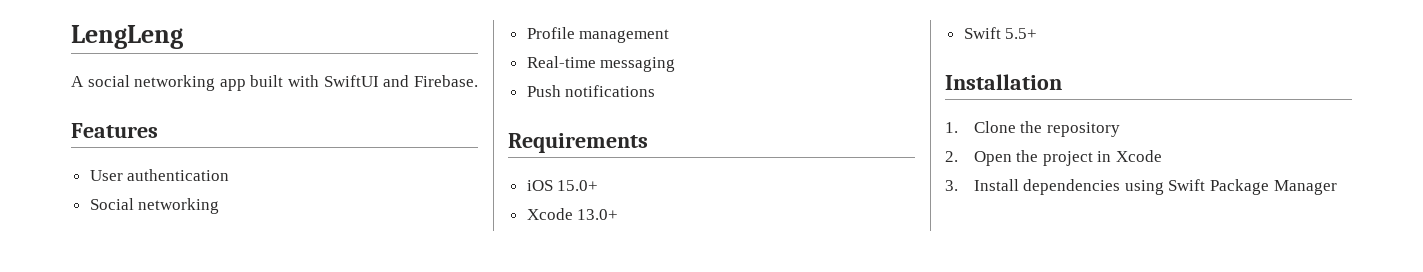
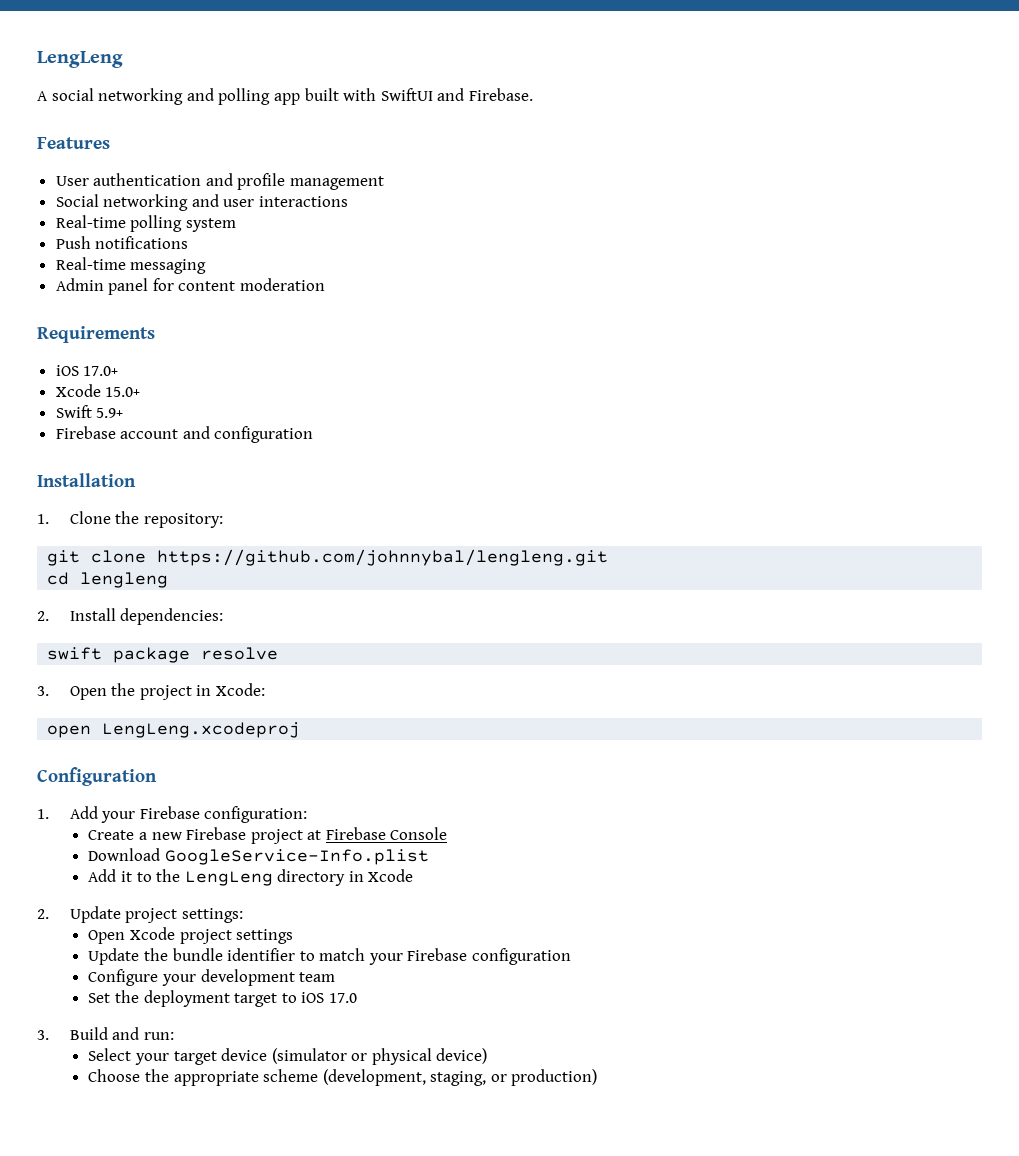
(216, 83) none -> [186,88,271,105] and polling
(230, 175) none -> [205,173,385,190] and profile management
[526,27,670,43] [526,56,676,72] [526,85,656,97] // Profile management // Real-time messaging // Push notifications -> [191,194,349,207] [55,215,236,232] [55,236,189,249] [55,257,207,274] [55,278,326,295] and user interactions // Real-time polling system // Push notifications // Real-time messaging // Admin panel for content moderation
(553, 185) none -> [83,366,119,376] [55,384,101,397] 17.0+ // Xcode
[526,208,619,220] [963,27,1038,39] [945,74,1062,90] [945,121,1120,137] [945,150,1163,166] [945,179,1337,195] Xcode 13.0+ // Swift 5.5+ // Installation // 1. Clone the repository // 2. Open the project in Xcode // 3. Install dependencies using Swift Package Manager -> [55,405,124,418] [55,426,314,443] [37,473,136,487] [37,511,223,528] [47,549,609,566] [47,572,169,588] [37,608,224,625] [47,647,279,663] [37,683,265,700] [47,722,301,738] [37,767,157,786] [37,806,308,823] [88,827,448,844] [88,848,429,865] [88,869,414,886] [37,906,243,923] [88,927,294,944] [88,948,572,965] [88,969,336,986] [88,990,357,1007] [37,1027,174,1040] [88,1048,488,1065] [88,1069,598,1086] Swift 5.9+ // Firebase account and configuration // Installation // 1. Clone the repository: // git clone https://github.com/johnnybal/lengleng.git // cd lengleng // 2. Install dependencies: // swift package resolve // 3. Open the project in Xcode: // open LengLeng.xcodeproj // Configuration // 1. Add your Firebase configuration: // Create a new Firebase project at Firebase Console // Download GoogleService-Info.plist // Add it to the LengLeng directory in Xcode // 2. Update project settings: // Open Xcode project settings // Update the bundle identifier to match your Firebase configuration // Configure your development team // Set the deployment target to iOS 17.0 // 3. Build and run: // Select your target device (simulator or physical device) // Choose the appropriate scheme (development, staging, or production)

